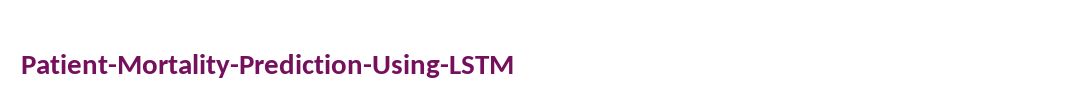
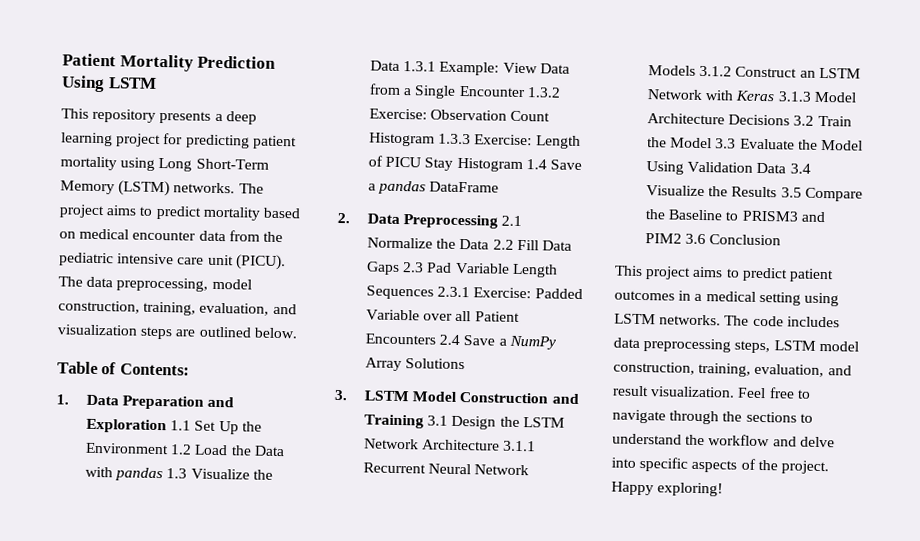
[21,54,514,78] Patient-Mortality-Prediction-Using-LSTM -> [62,53,277,72] [61,75,157,93] [61,108,257,125] [61,132,297,150] [60,156,269,172] [60,180,264,197] [59,204,301,221] [59,228,283,243] [59,252,286,271] [58,276,252,292] [58,300,297,316] [57,324,298,340] [57,361,190,376] [56,394,235,410] [85,418,262,435] [84,442,285,457] [84,466,273,482] [369,60,570,76] [368,83,561,99] [368,108,551,122] [368,132,581,149] [367,155,582,173] [367,180,500,195] [337,212,523,229] [366,237,572,251] [365,261,558,278] [365,285,583,300] [365,309,520,322] [364,333,556,350] [364,357,466,372] [334,389,579,404] [363,414,565,430] [363,438,537,452] [362,462,530,476] [647,65,861,79] [646,89,857,103] [646,113,852,127] [646,137,863,151] [645,161,811,175] [645,185,863,202] [644,209,826,223] [644,233,782,246] [614,265,834,283] [614,290,839,307] [614,313,840,328] [613,337,859,354] [613,361,852,378] [612,385,811,399] [612,409,813,425] [612,433,835,448] [611,457,829,475] [611,481,724,497] Patient Mortality Prediction Using LSTM // This repository presents a deep learning project for predicting patient mortality using Long Short-Term Memory (LSTM) networks. The project aims to predict mortality based on medical encounter data from the pediatric intensive care unit (PICU). The data preprocessing, model construction, training, evaluation, and visualization steps are outlined below. // Table of Contents: // 1. Data Preparation and Exploration 1.1 Set Up the Environment 1.2 Load the Data with pandas 1.3 Visualize the Data 1.3.1 Example: View Data from a Single Encounter 1.3.2 Exercise: Observation Count Histogram 1.3.3 Exercise: Length of PICU Stay Histogram 1.4 Save a pandas DataFrame // 2. Data Preprocessing 2.1 Normalize the Data 2.2 Fill Data Gaps 2.3 Pad Variable Length Sequences 2.3.1 Exercise: Padded Variable over all Patient Encounters 2.4 Save a NumPy Array Solutions // 3. LSTM Model Construction and Training 3.1 Design the LSTM Network Architecture 3.1.1 Recurrent Neural Network Models 3.1.2 Construct an LSTM Network with Keras 3.1.3 Model Architecture Decisions 3.2 Train the Model 3.3 Evaluate the Model Using Validation Data 3.4 Visualize the Results 3.5 Compare the Baseline to PRISM3 and PIM2 3.6 Conclusion // This project aims to predict patient outcomes in a medical setting using LSTM networks. The code includes data preprocessing steps, LSTM model construction, training, evaluation, and result visualization. Feel free to navigate through the sections to understand the workflow and delve into specific aspects of the project. Happy exploring!

